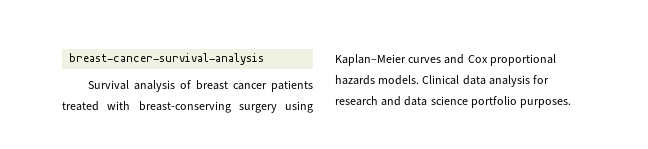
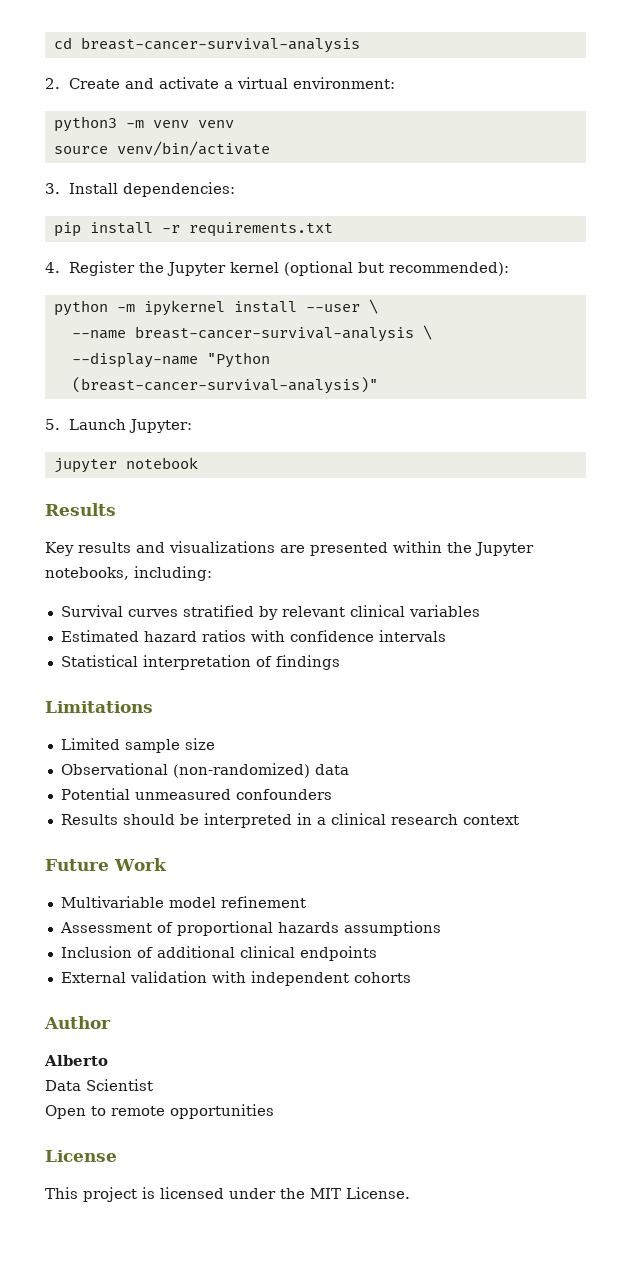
(69, 59) none -> [53,37,72,49] cd
[87,80,313,92] [62,101,313,113] [335,54,556,66] [335,75,550,87] [335,96,572,108] Survival analysis of breast cancer patients treated with breast-conserving surgery using Kaplan–Meier curves and Cox proportional hazards models. Clinical data analysis for research and data science portfolio purposes. -> [45,77,395,89] [53,116,234,132] [53,141,270,156] [45,182,235,197] [53,222,333,237] [45,261,509,276] [53,299,378,316] [71,325,432,342] [71,352,270,368] [71,377,378,394] [45,419,192,433] [53,457,198,473] [45,503,116,516] [45,541,534,556] [45,566,212,581] [60,605,480,620] [60,630,446,642] [60,655,340,670] [45,701,153,713] [60,738,215,753] [60,763,349,778] [60,788,332,800] [60,813,519,828] [45,858,167,871] [60,896,306,908] [59,921,441,936] [60,946,377,961] [60,971,411,986] [44,1016,111,1029] [44,1055,108,1066] [45,1079,153,1091] [45,1104,274,1119] [45,1150,117,1162] [45,1187,410,1202] 2. Create and activate a virtual environment: // python3 -m venv venv // source venv/bin/activate // 3. Install dependencies: // pip install -r requirements.txt // 4. Register the Jupyter kernel (optional but recommended): // python -m ipykernel install --user \ // --name breast-cancer-survival-analysis \ // --display-name "Python (breast-cancer-survival-analysis)" // 5. Launch Jupyter: // jupyter notebook // Results // Key results and visualizations are presented within the Jupyter notebooks, including: // Survival curves stratified by relevant clinical variables // Estimated hazard ratios with confidence intervals // Statistical interpretation of findings // Limitations // Limited sample size // Observational (non-randomized) data // Potential unmeasured confounders // Results should be interpreted in a clinical research context // Future Work // Multivariable model refinement // Assessment of proportional hazards assumptions // Inclusion of additional clinical endpoints // External validation with independent cohorts // Author // Alberto // Data Scientist // Open to remote opportunities // License // This project is licensed under the MIT License.

